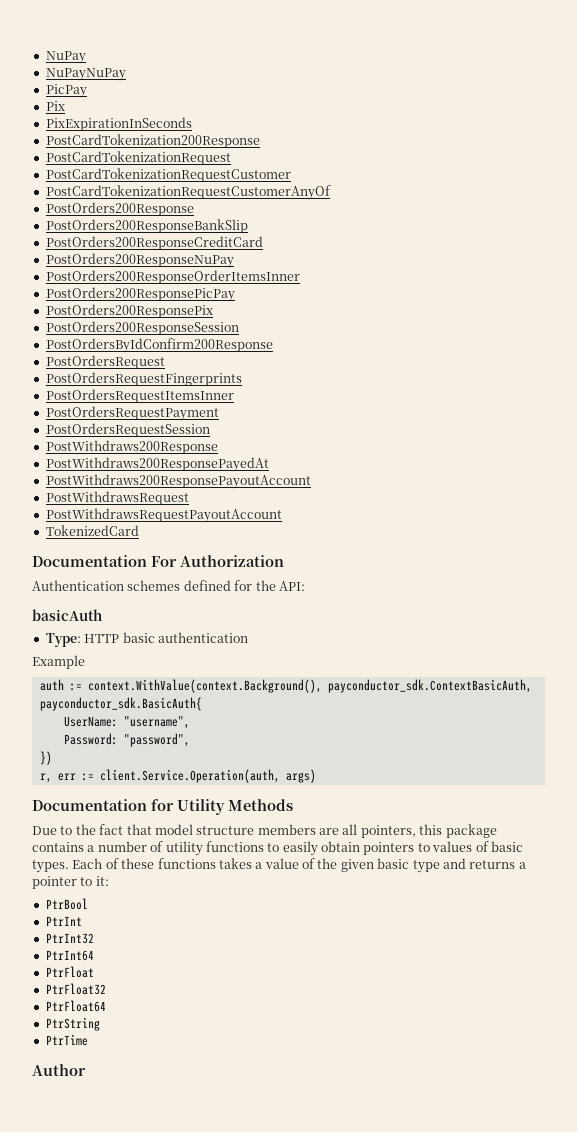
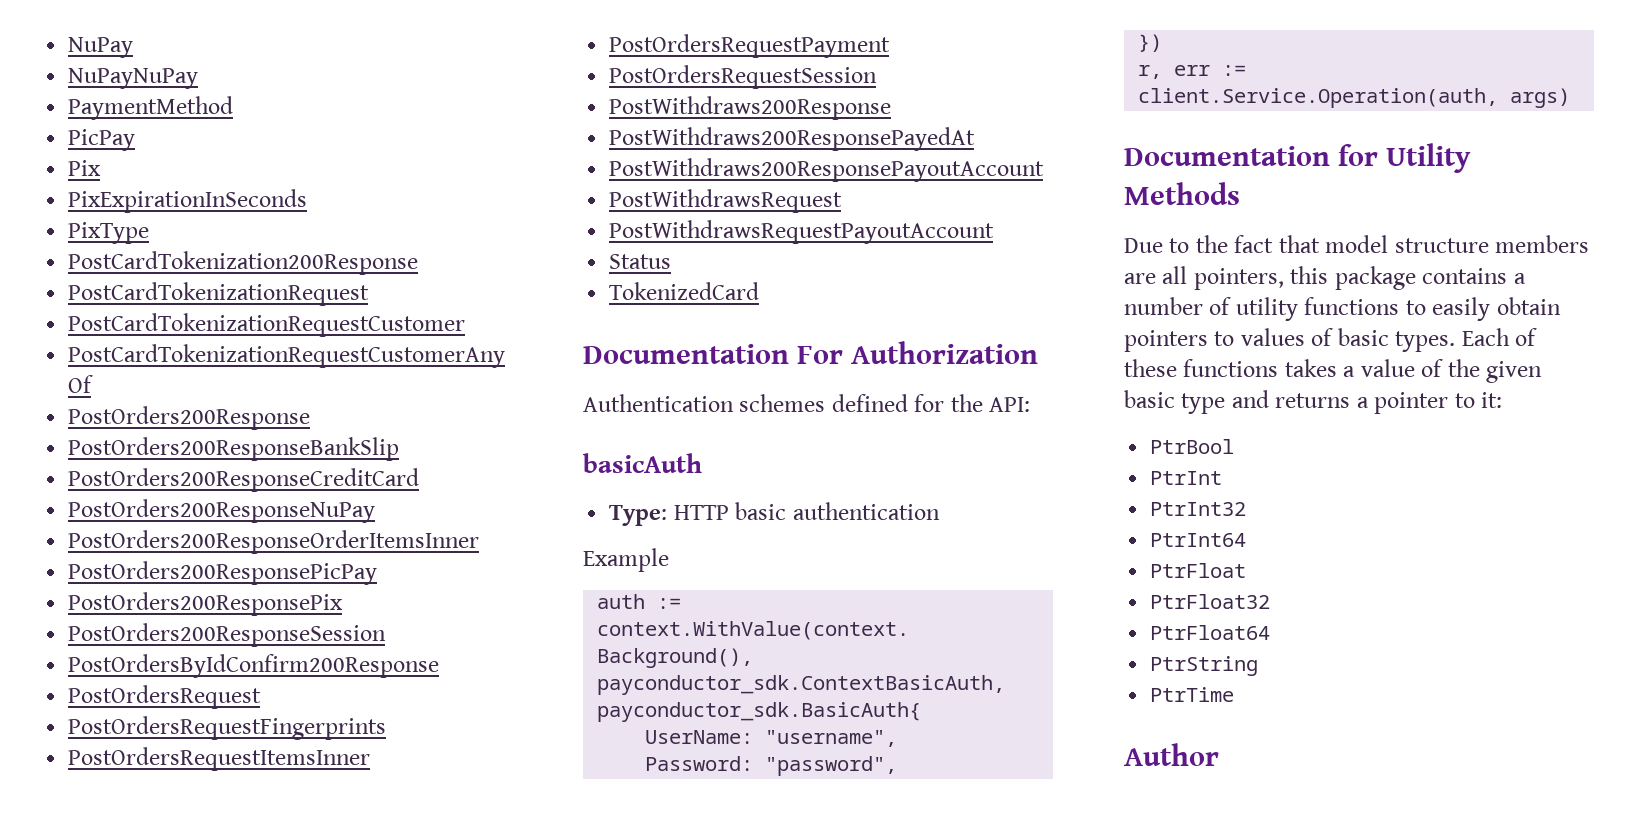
(126, 74) none -> [68,96,234,120] // PaymentMethod
(192, 124) none -> [68,222,150,244] // PixType
(282, 515) none -> [609,254,672,269] // Status

